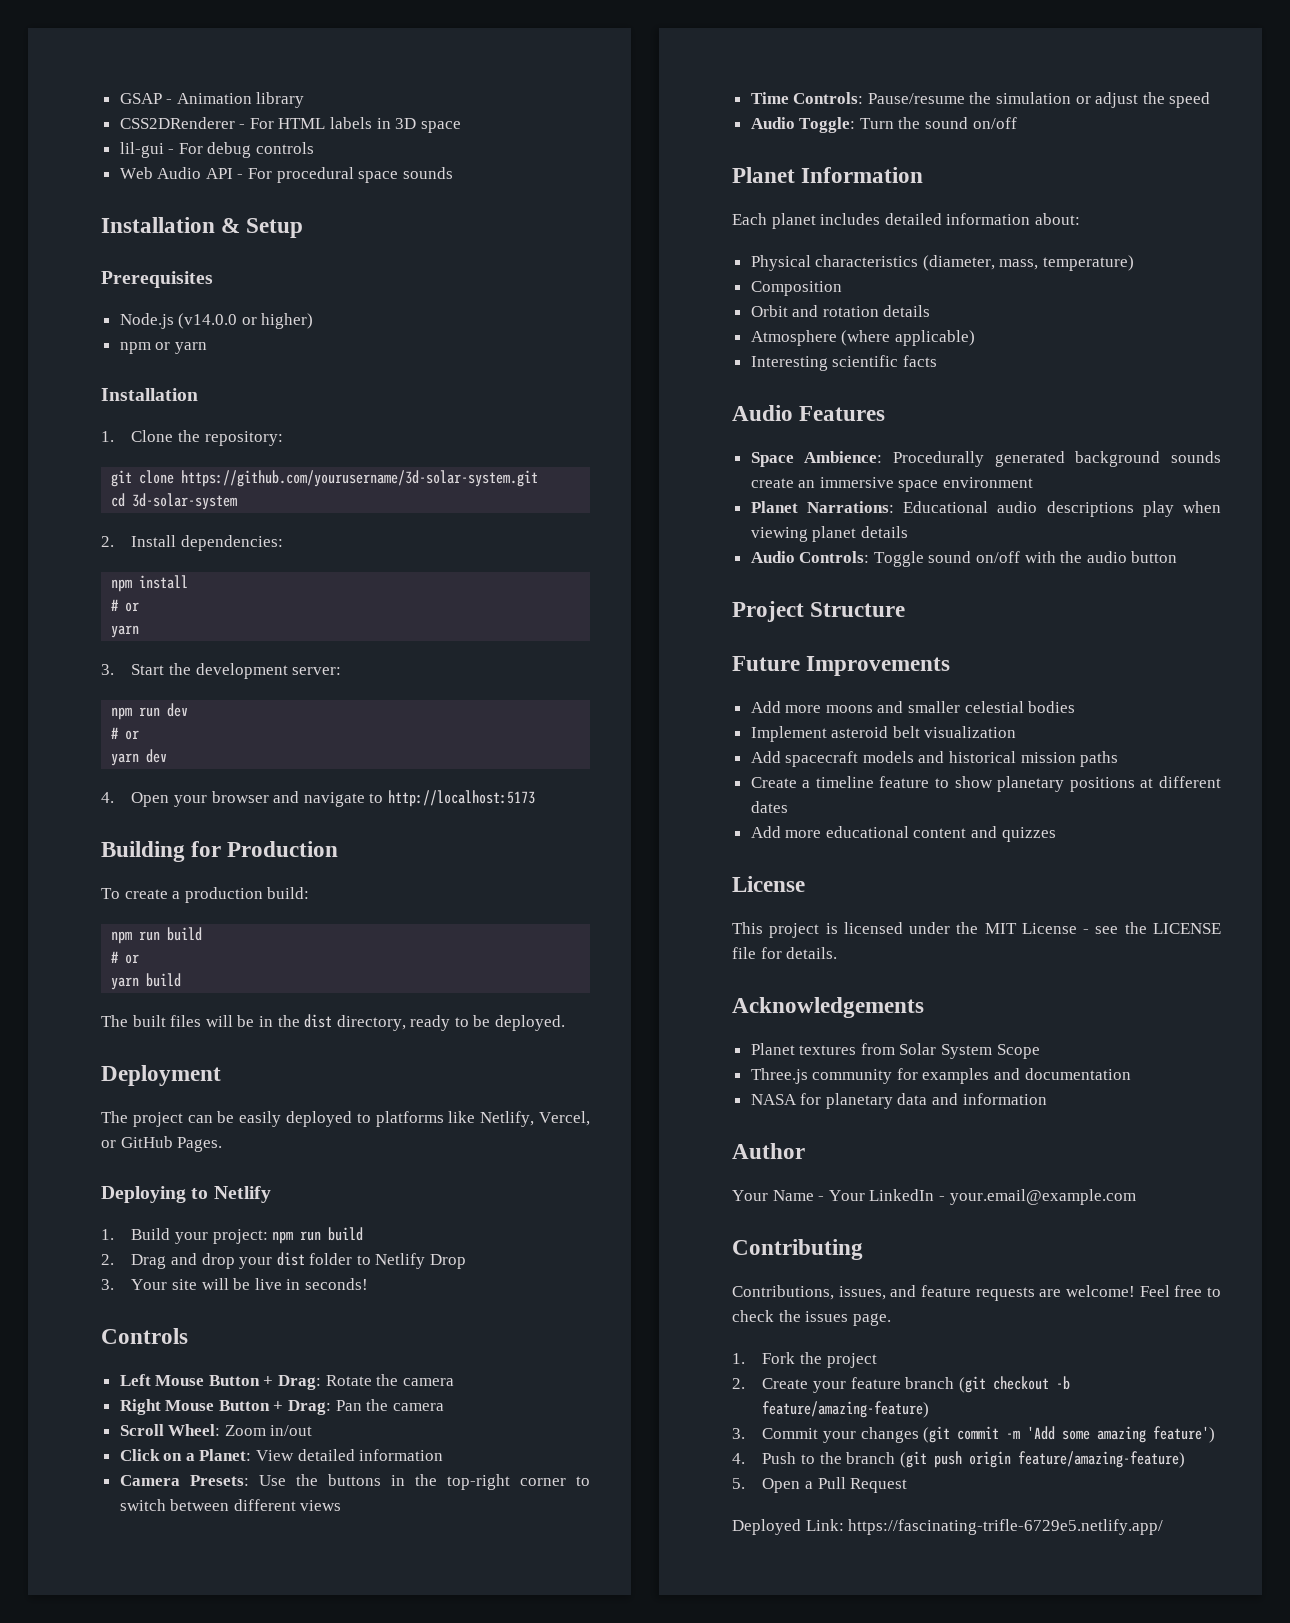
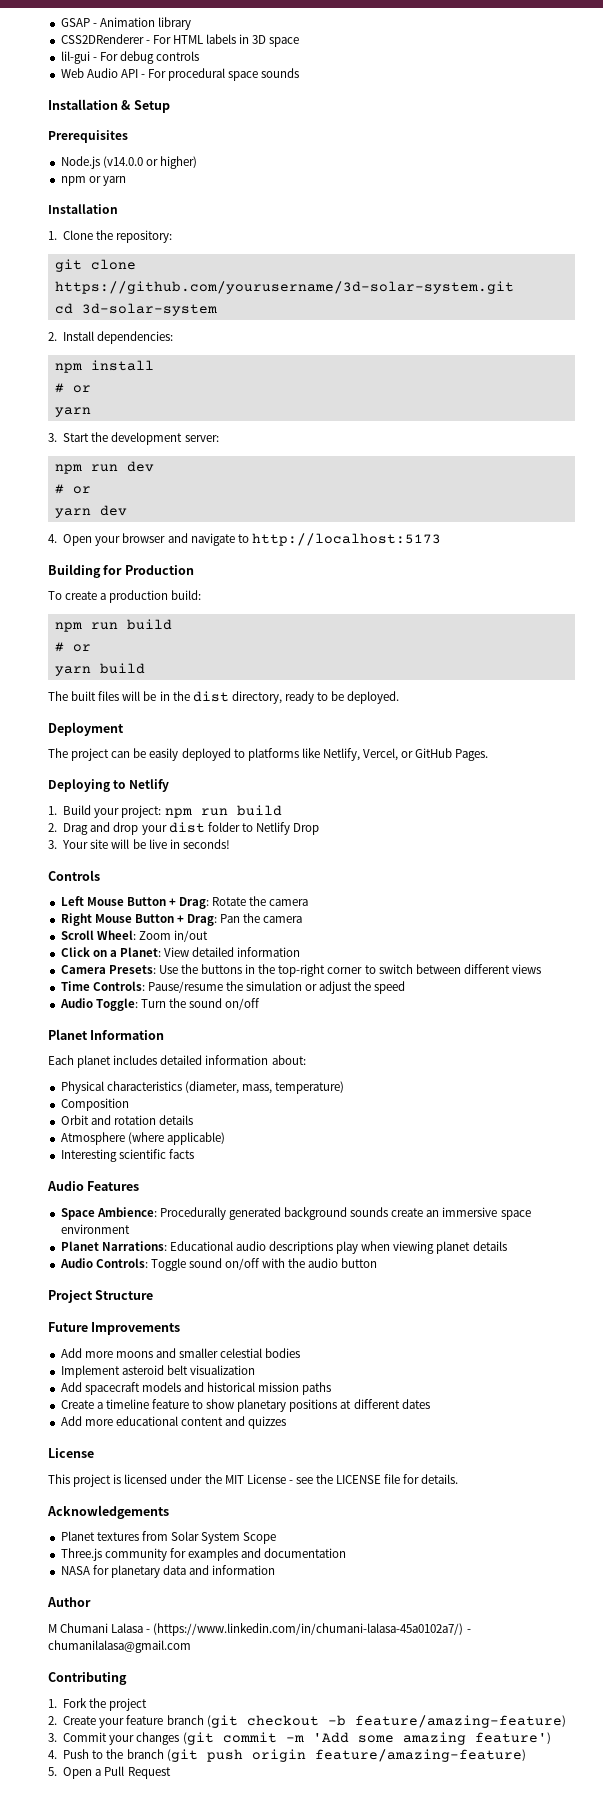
[732,1189,1136,1205] [732,1239,863,1260] [732,1285,1221,1301] [732,1310,891,1326] Your Name - Your LinkedIn - your.email@example.com // Contributing // Contributions, issues, and feature requests are welcome! Feel free to check the issues page. -> [48,1623,471,1636] [48,1640,191,1653] [48,1672,127,1685] M Chumani Lalasa - (https://www.linkedin.com/in/chumani-lalasa-45a0102a7/) - chumanilalasa@gmail.com // Contributing
[732,1519,1164,1535] // Deployed Link: https://fascinating-trifle-6729e5.netlify.app/ -> (171, 1773) none

